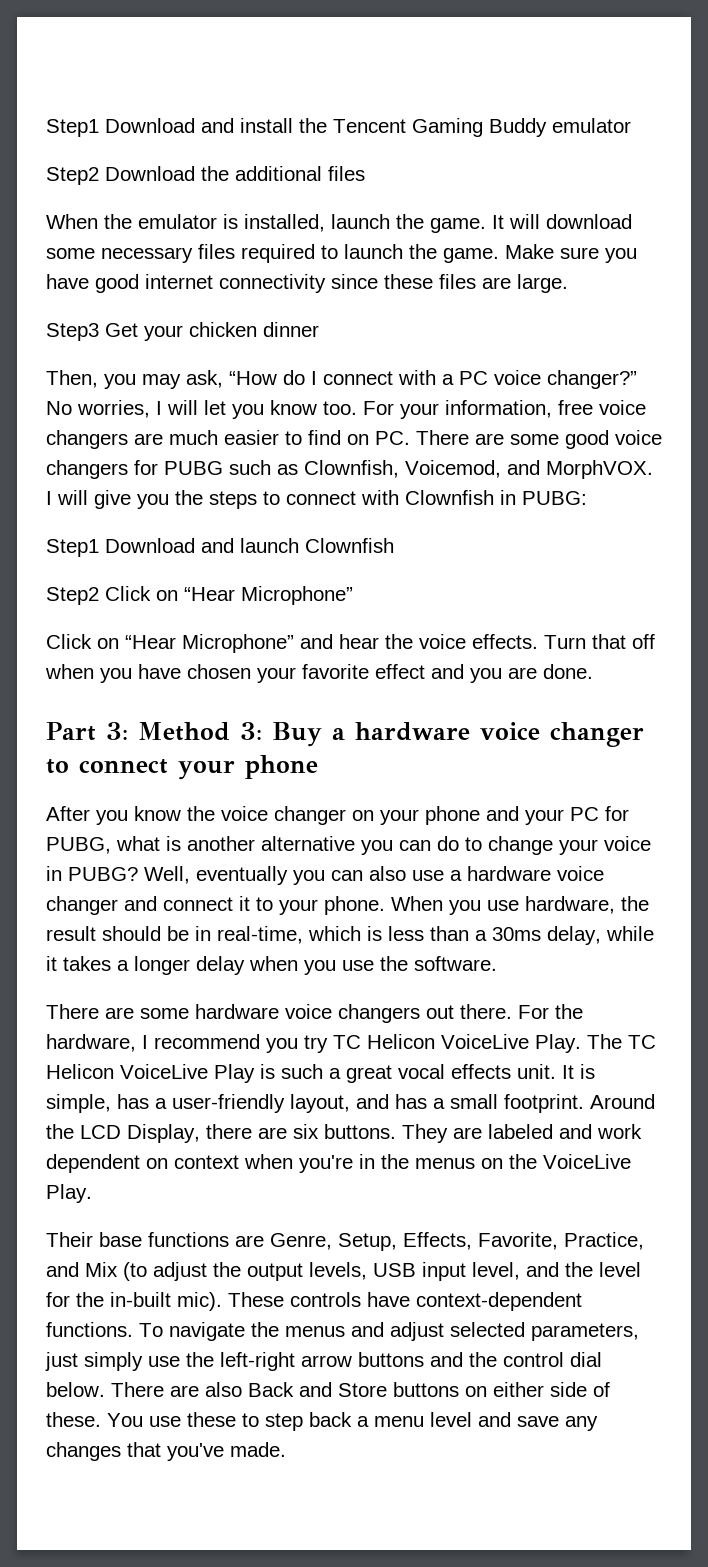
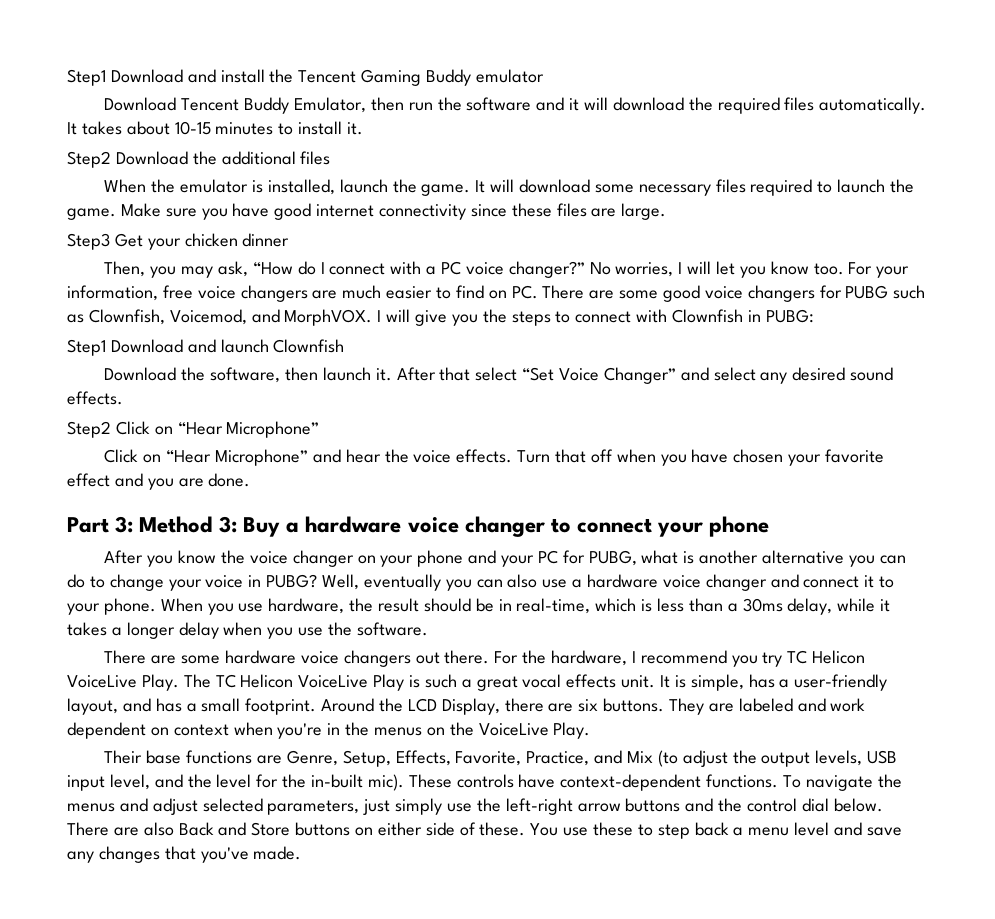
(631, 125) none -> [104,97,927,114] [67,121,364,135] // Download Tencent Buddy Emulator, then run the software and it will download the required files automatically. It takes about 10-15 minutes to install it.
(394, 545) none -> [104,367,894,384] [67,391,123,405] // Download the software, then launch it. After that select “Set Voice Changer” and select any desired sound effects.

